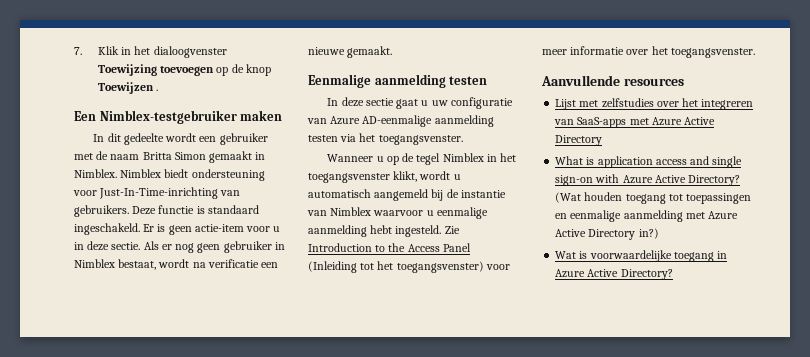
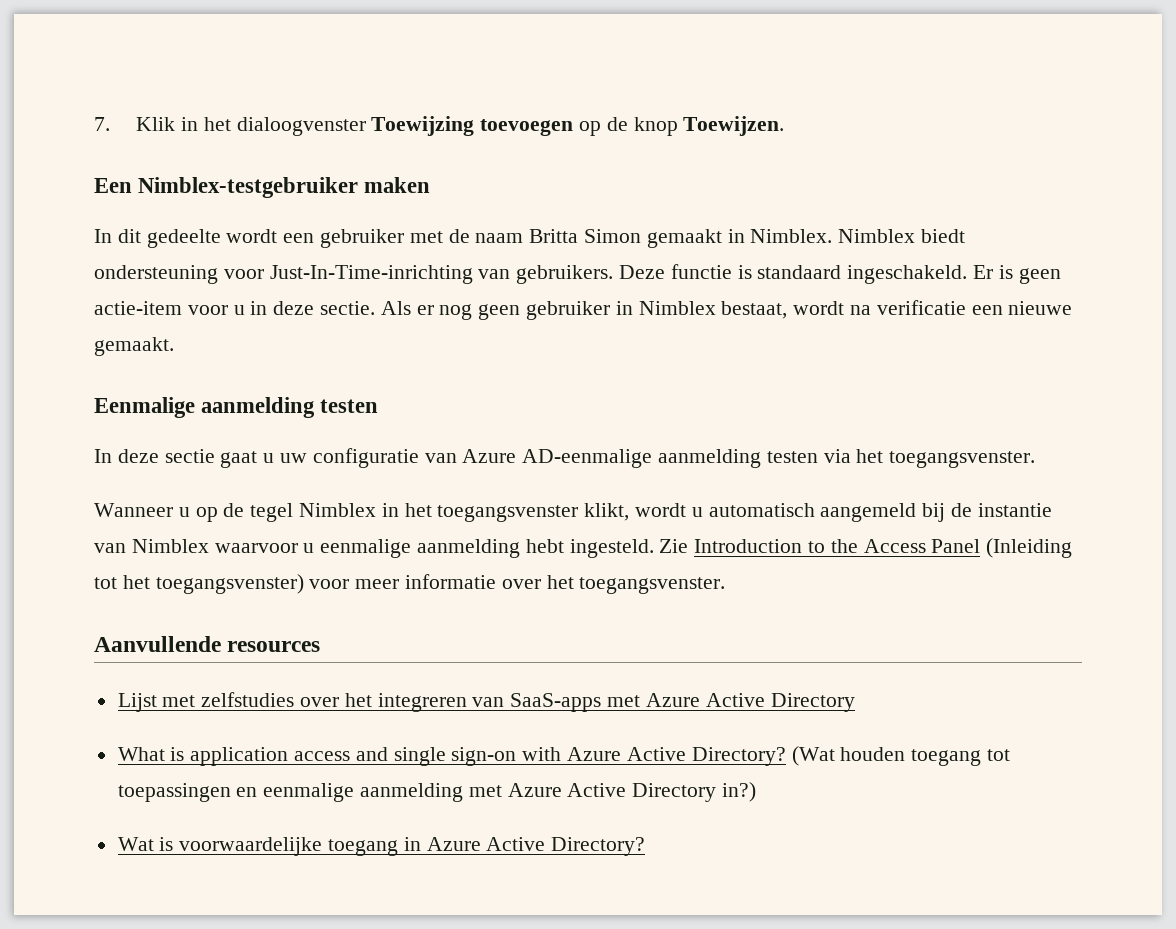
[97,82,159,94] Toewijzen . -> [683,116,785,136] Toewijzen.

